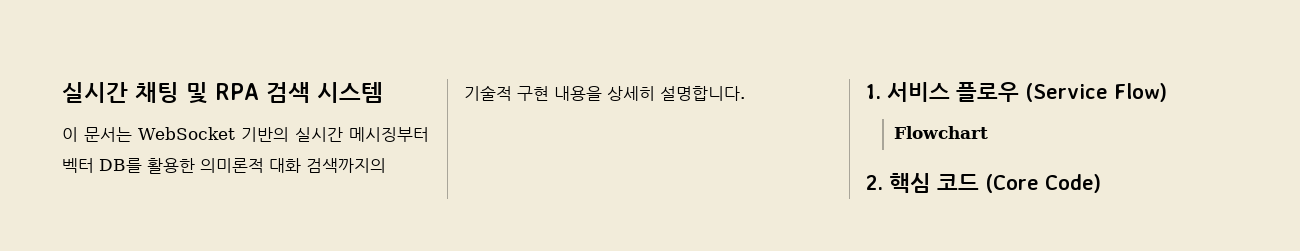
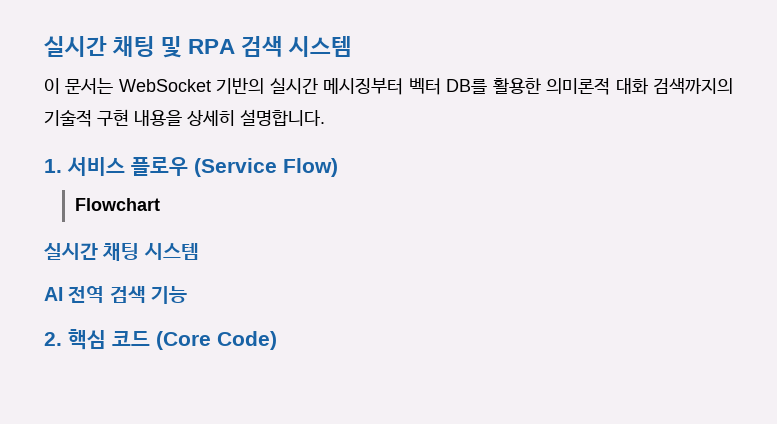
(988, 132) none -> [44,243,199,261] [44,286,187,304] // 실시간 채팅 시스템 // AI 전역 검색 기능

